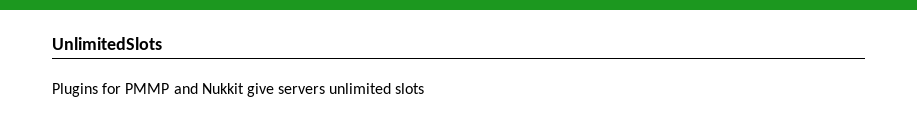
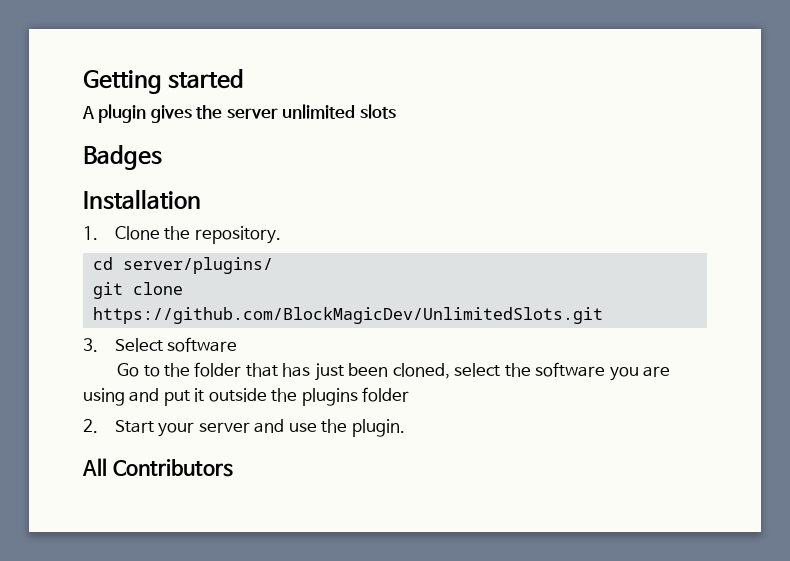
[52,37,162,50] [52,83,425,97] UnlimitedSlots // Plugins for PMMP and Nukkit give servers unlimited slots -> [83,69,245,94] [82,104,396,123] [83,145,162,170] [83,189,201,210] [83,226,281,244] [92,257,273,274] [92,282,183,299] [92,307,603,324] [83,337,238,352] [117,362,670,381] [83,387,410,406] [83,419,405,437] [82,458,233,477] Getting started // A plugin gives the server unlimited slots // Badges // Installation // 1. Clone the repository. // cd server/plugins/ // git clone https://github.com/BlockMagicDev/UnlimitedSlots.git // 3. Select software // Go to the folder that has just been cloned, select the software you are using and put it outside the plugins folder // 2. Start your server and use the plugin. // All Contributors

